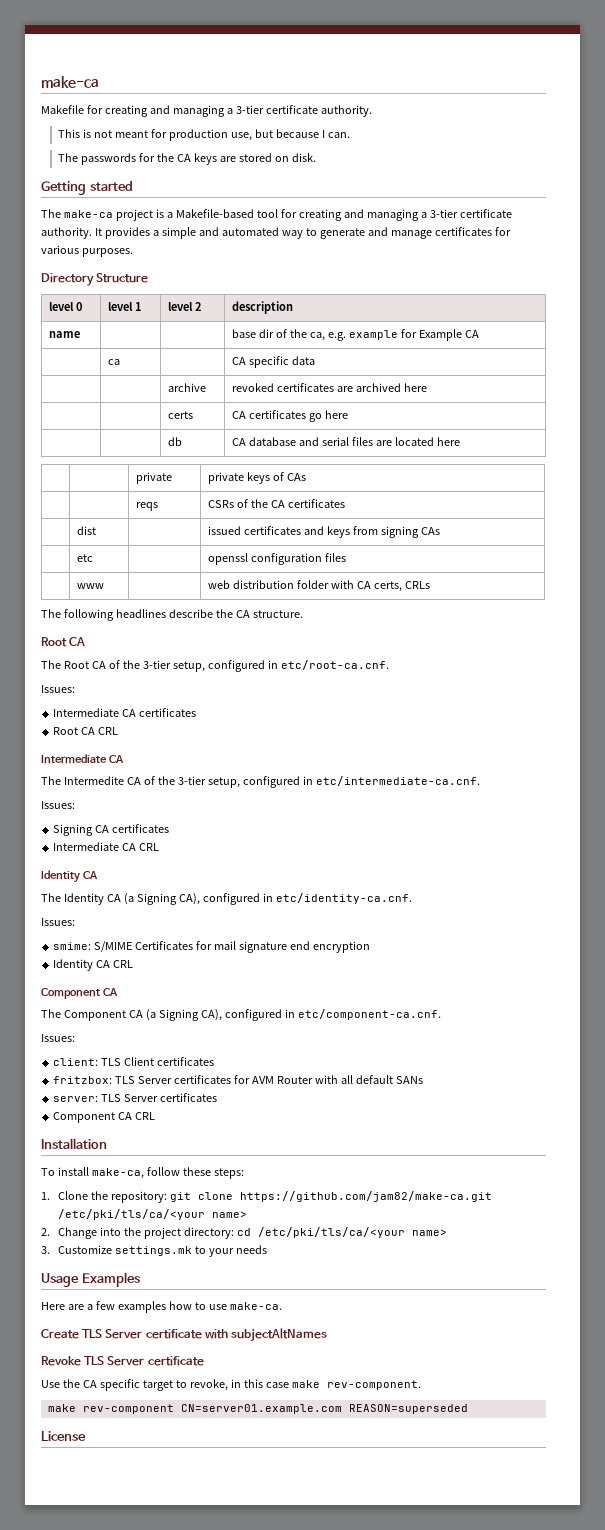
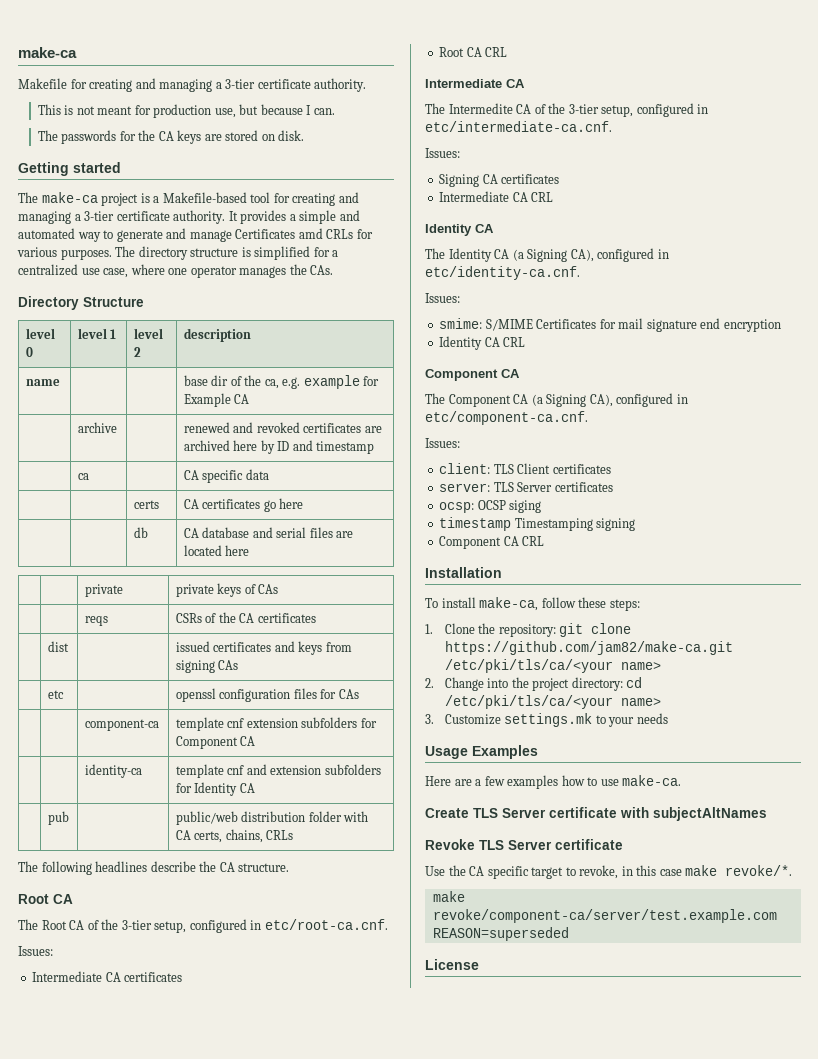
[434,227,492,236] certificates -> [235,228,354,239] Certificates amd CRLs
(133, 252) none -> [115,246,339,260] [18,264,334,278] The directory structure is simplified for a centralized use case, where one operator manages the CAs.
[107,359,120,365] [231,356,315,368] [167,383,206,392] [231,383,427,392] ca | | CA specific data // | | archive | revoked certificates are archived here -> [77,422,117,433] [183,422,382,433] [183,440,375,454] [77,473,89,480] [183,469,269,483] archive | | renewed and revoked certificates are archived here by ID and timestamp // | ca | | CA specific data
[76,583,104,589] [207,580,230,589] // | www | | web -> [320,689,359,699] [84,719,159,731] [175,717,377,731] [175,736,256,749] [84,764,142,778] [175,764,381,778] [175,782,255,796] [47,811,69,825] [175,811,238,825] for CAs // | | component-ca | template cnf extension subfolders for Component CA // | | identity-ca | template cnf and extension subfolders for Identity CA // | pub | | public/web
(402, 586) none -> [225,829,263,843] chains,
[53,1075,423,1084] [53,1093,218,1102] fritzbox: TLS Server certificates for AVM Router with all default SANs // server: TLS Server certificates -> [439,482,613,492] [439,500,542,513] [439,517,636,531] server: TLS Server certificates // ocsp: OCSP siging // timestamp Timestamping signing
[326,1380,421,1390] [47,1404,342,1414] rev-component. // make rev-component CN=server01.example.com -> [725,865,793,876] [432,891,465,902] [432,909,777,923] revoke/*. // make revoke/component-ca/server/test.example.com

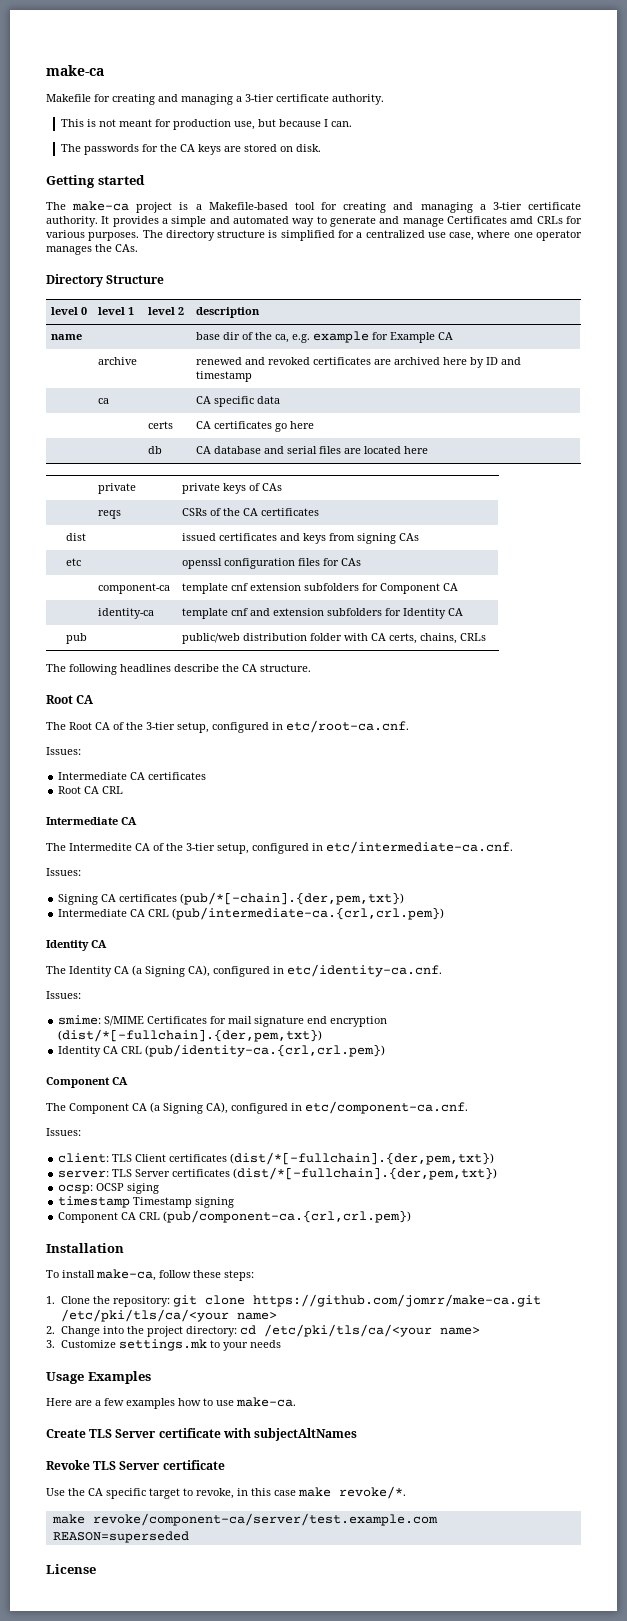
(560, 179) none -> [180,892,405,905] (pub/*[-chain].{der,pem,txt})
(554, 197) none -> [172,907,445,920] (pub/intermediate-ca.{crl,crl.pem})
(781, 325) none -> [58,1029,323,1042] (dist/*[-fullchain].{der,pem,txt})
(526, 342) none -> [145,1044,386,1057] (pub/identity-ca.{crl,crl.pem})
(611, 469) none -> [230,1152,495,1165] (dist/*[-fullchain].{der,pem,txt})
(613, 487) none -> [233,1167,498,1180] (dist/*[-fullchain].{der,pem,txt})
[514,518,593,531] Timestamping -> [133,1197,193,1208] Timestamp
(545, 541) none -> [163,1210,412,1223] (pub/component-ca.{crl,crl.pem})
[444,641,733,655] https://github.com/jam82/make-ca.git -> [252,1294,541,1307] https://github.com/jomrr/make-ca.git

